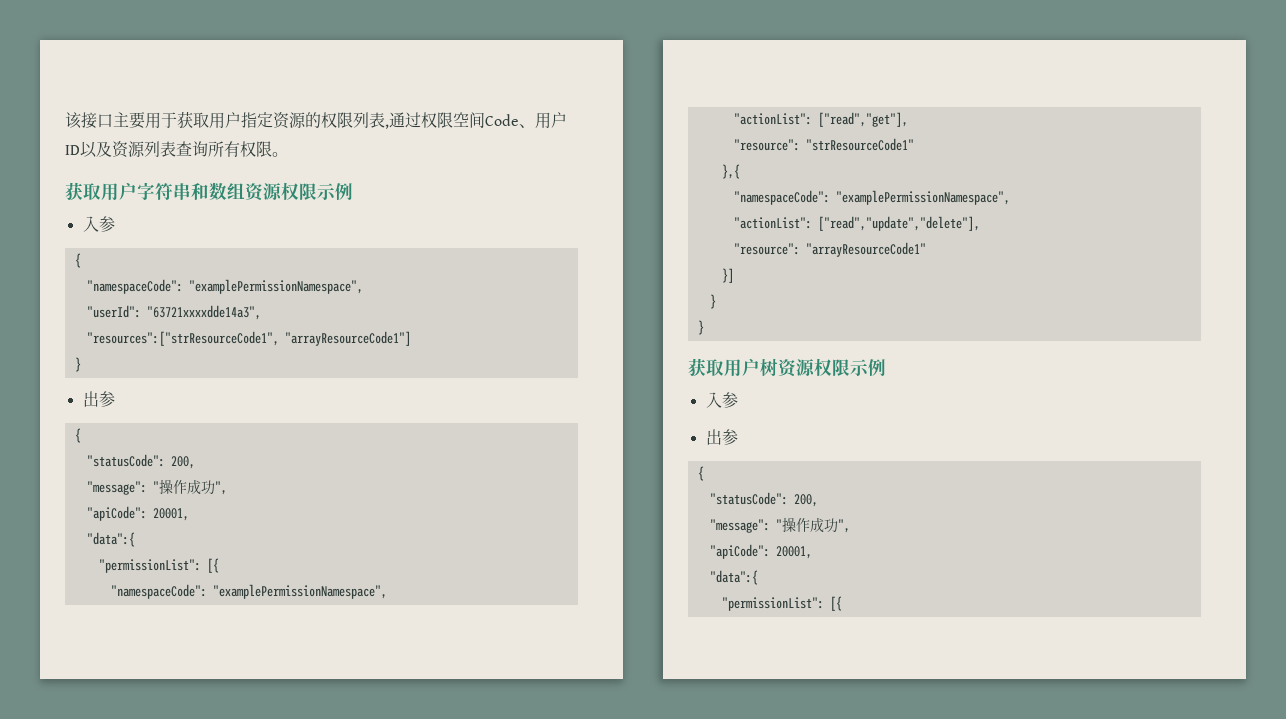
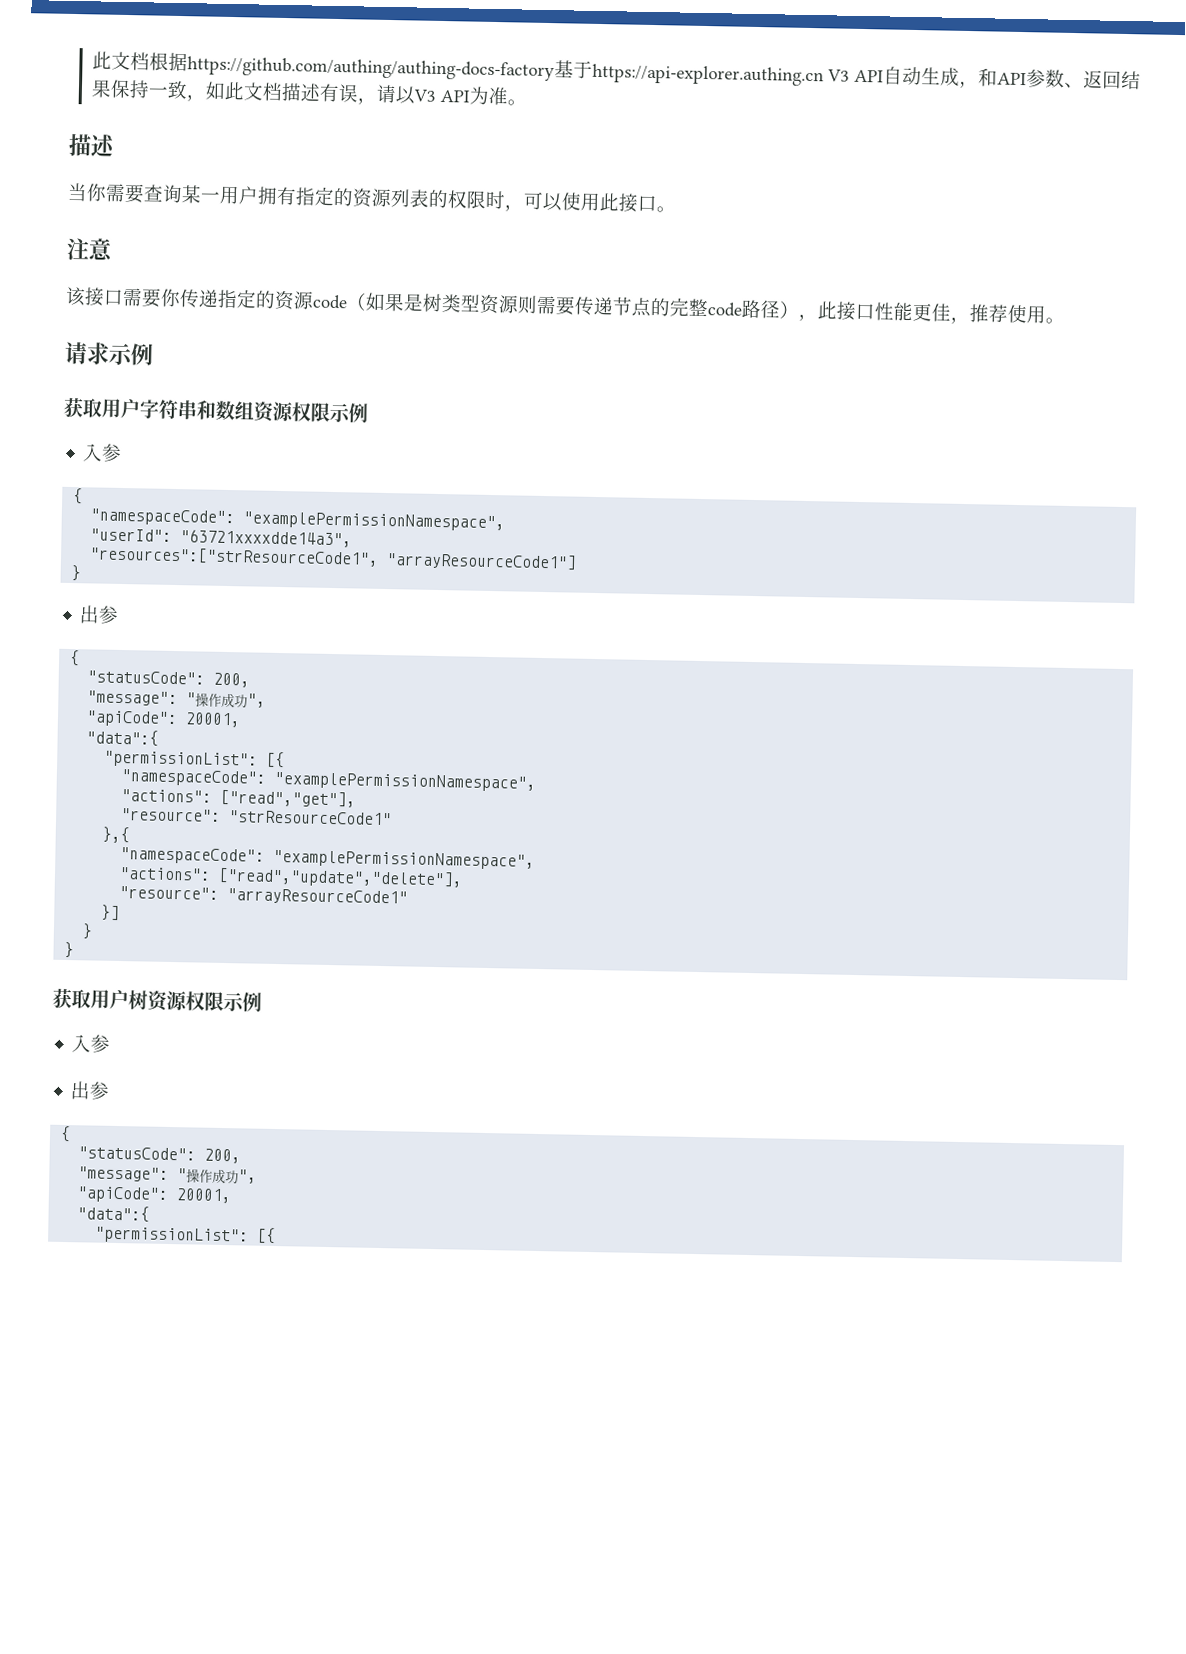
[65,111,567,129] [65,141,288,158] 该接口主要用于获取用户指定资源的权限列表,通过权限空间Code、用户ID以及资源列表查询所有权限。 -> [91,51,1141,90] [90,79,527,106] [68,133,116,157] [67,182,676,213] [66,237,114,261] [65,286,1065,325] [64,341,154,366] 此文档根据https://github.com/authing/authing-docs-factory基于https://api-explorer.authing.cn V3 API自动生成，和API参数、返回结果保持一致，如此文档描述有误，请以V3 API为准。 // 描述 // 当你需要查询某一用户拥有指定的资源列表的权限时，可以使用此接口。 // 注意 // 该接口需要你传递指定的资源code（如果是树类型资源则需要传递节点的完整code路径），此接口性能更佳，推荐使用。 // 请求示例
[733,113,812,125] "actionList": -> [121,789,213,803] "actions":
[733,217,812,229] "actionList": -> [119,867,212,881] "actions":

